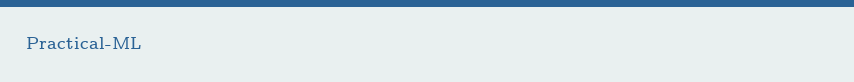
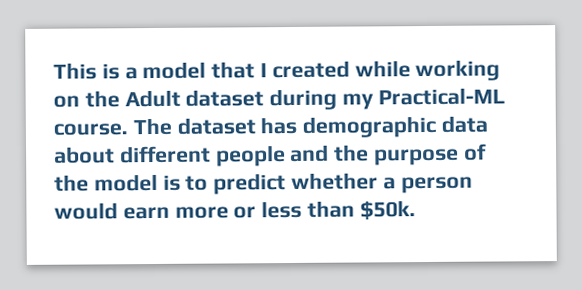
[26,37,141,49] Practical-ML -> [53,59,501,82] [53,87,505,111] [53,115,489,138] [54,143,487,167] [54,172,473,195] [54,200,416,221] This is a model that I created while working on the Adult dataset during my Practical-ML course. The dataset has demographic data about different people and the purpose of the model is to predict whether a person would earn more or less than $50k.

